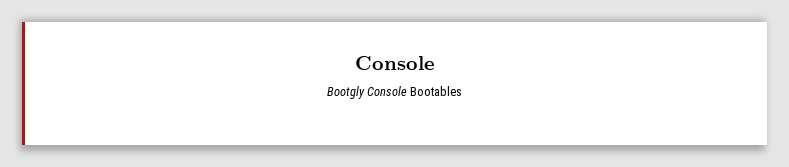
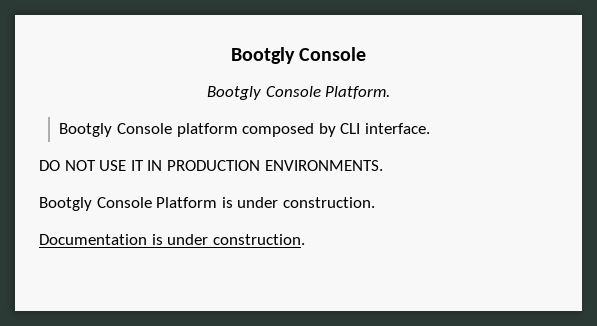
(354, 63) none -> [230,47,295,64] Bootgly
[410,86,463,96] Bootables -> [325,86,391,99] [59,123,430,137] [39,160,383,171] [39,197,375,211] [39,234,305,245] Platform. // Bootgly Console platform composed by CLI interface. // DO NOT USE IT IN PRODUCTION ENVIRONMENTS. // Bootgly Console Platform is under construction. // Documentation is under construction.

